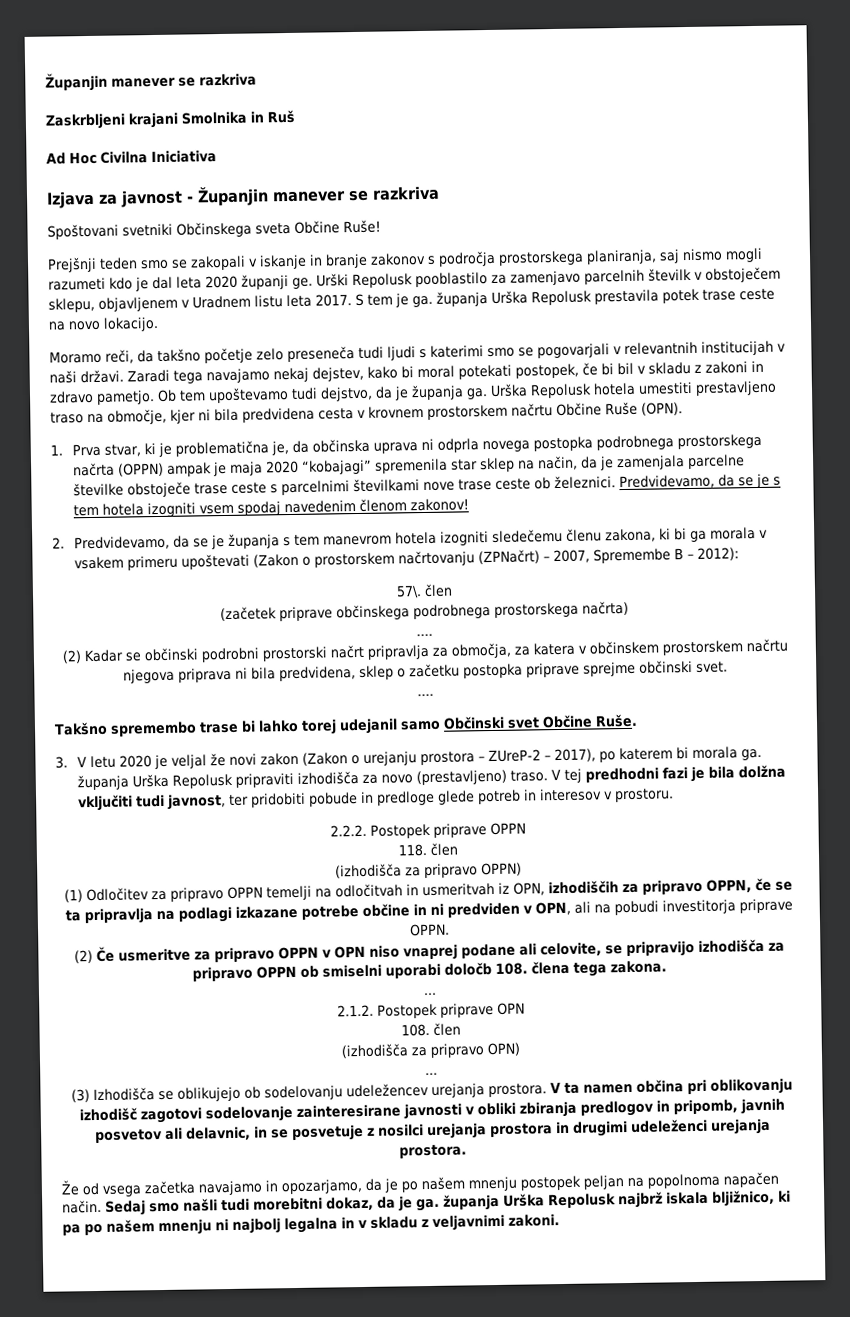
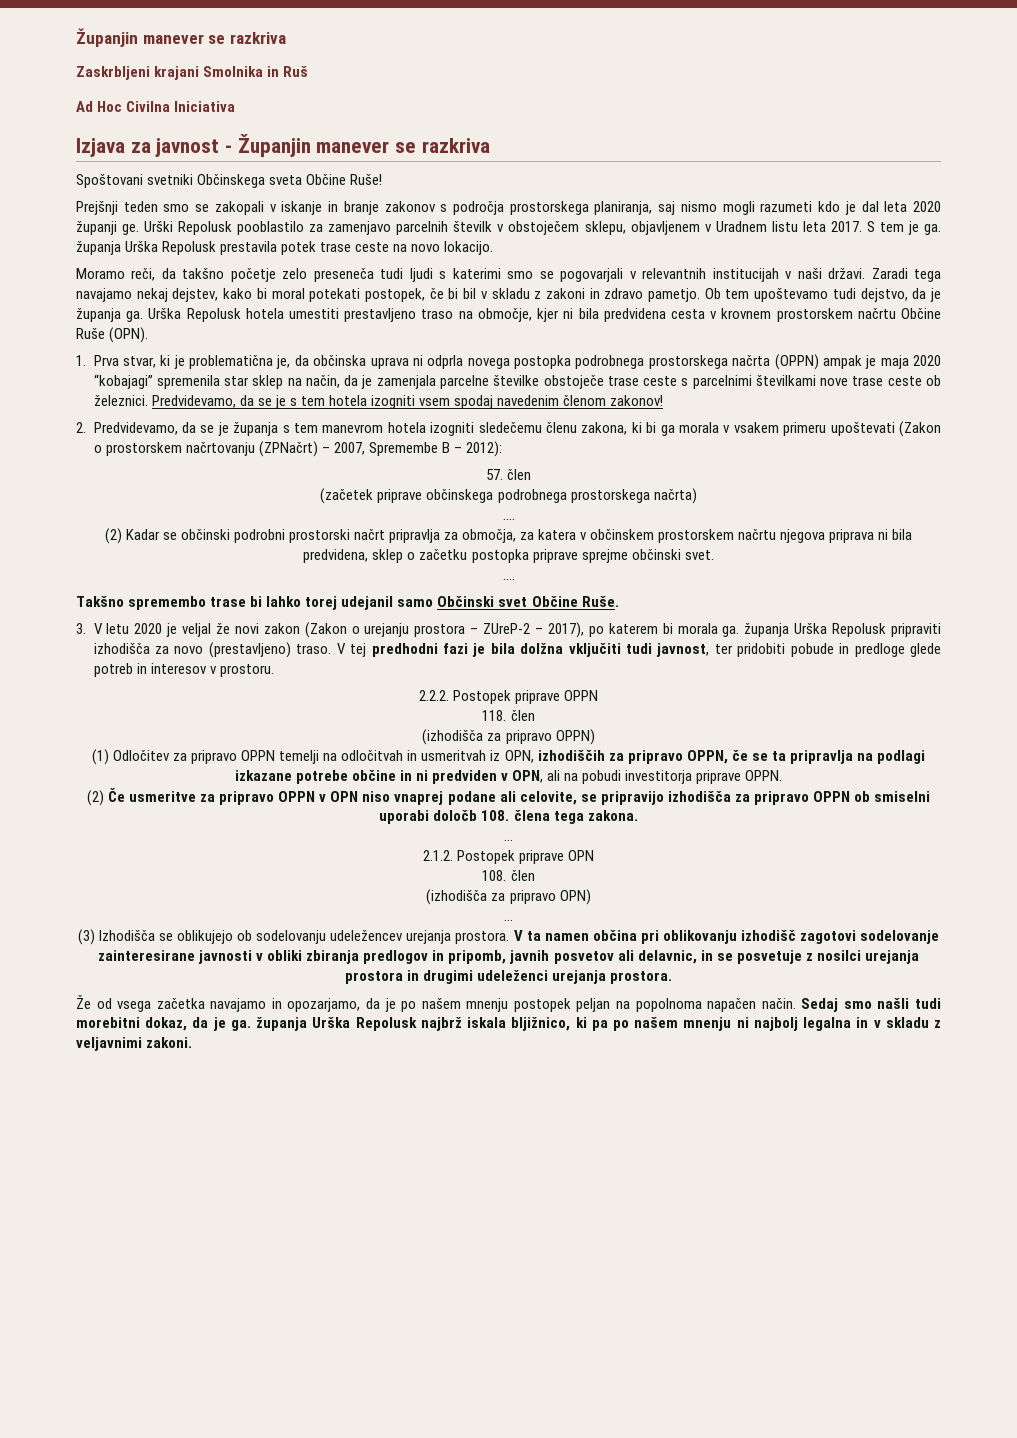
[395,585,422,599] 57\. -> [485,469,503,480] 57.

